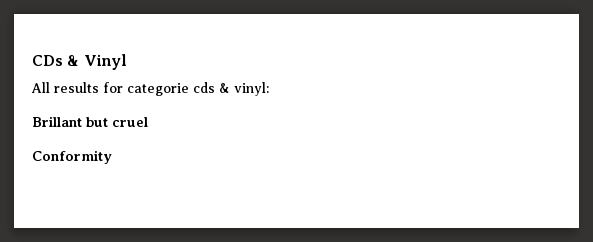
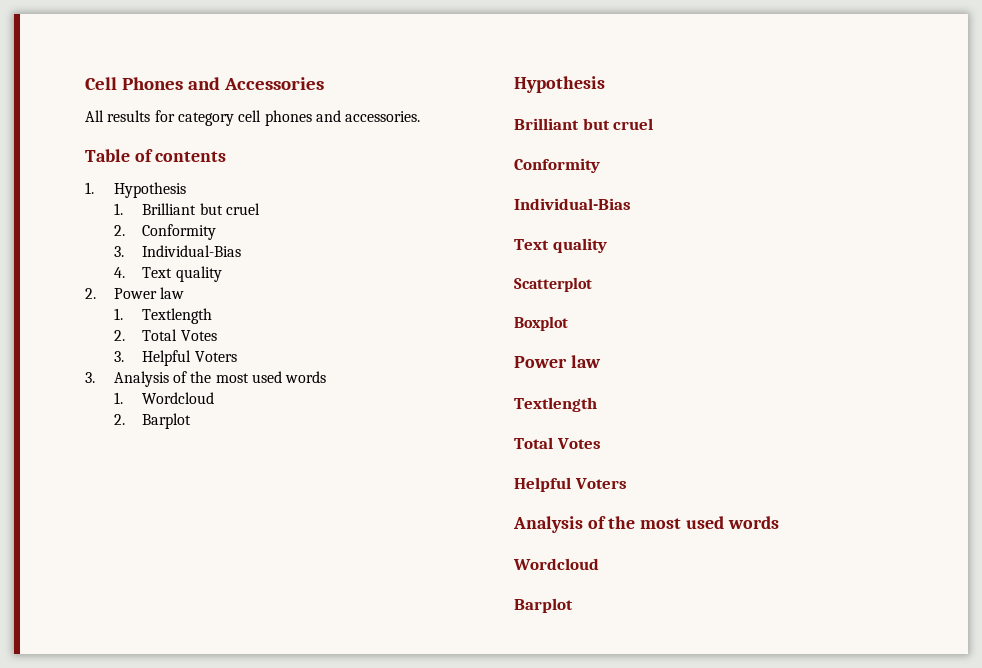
[32,54,127,70] CDs & Vinyl -> [85,77,324,90] Cell Phones and Accessories
[127,82,269,96] [32,116,148,127] [32,150,112,164] categorie cds & vinyl: // Brillant but cruel // Conformity -> [177,110,421,126] [85,149,227,162] [85,182,186,198] [113,203,261,215] [113,224,217,240] [113,245,242,257] [113,266,222,282] [85,287,185,299] [113,308,213,324] [113,329,217,341] [113,350,237,366] [85,371,327,387] [113,392,215,404] [113,413,192,429] [514,76,605,93] [514,118,654,130] [514,158,600,173] [514,198,631,210] [514,238,607,253] [514,277,592,292] [514,316,568,331] [514,355,601,368] [514,397,597,412] [514,437,601,449] [514,477,627,492] [513,516,779,533] [513,558,599,570] [514,598,573,613] category cell phones and accessories. // Table of contents // 1. Hypothesis // 1. Brilliant but cruel // 2. Conformity // 3. Individual-Bias // 4. Text quality // 2. Power law // 1. Textlength // 2. Total Votes // 3. Helpful Voters // 3. Analysis of the most used words // 1. Wordcloud // 2. Barplot // Hypothesis // Brilliant but cruel // Conformity // Individual-Bias // Text quality // Scatterplot // Boxplot // Power law // Textlength // Total Votes // Helpful Voters // Analysis of the most used words // Wordcloud // Barplot

